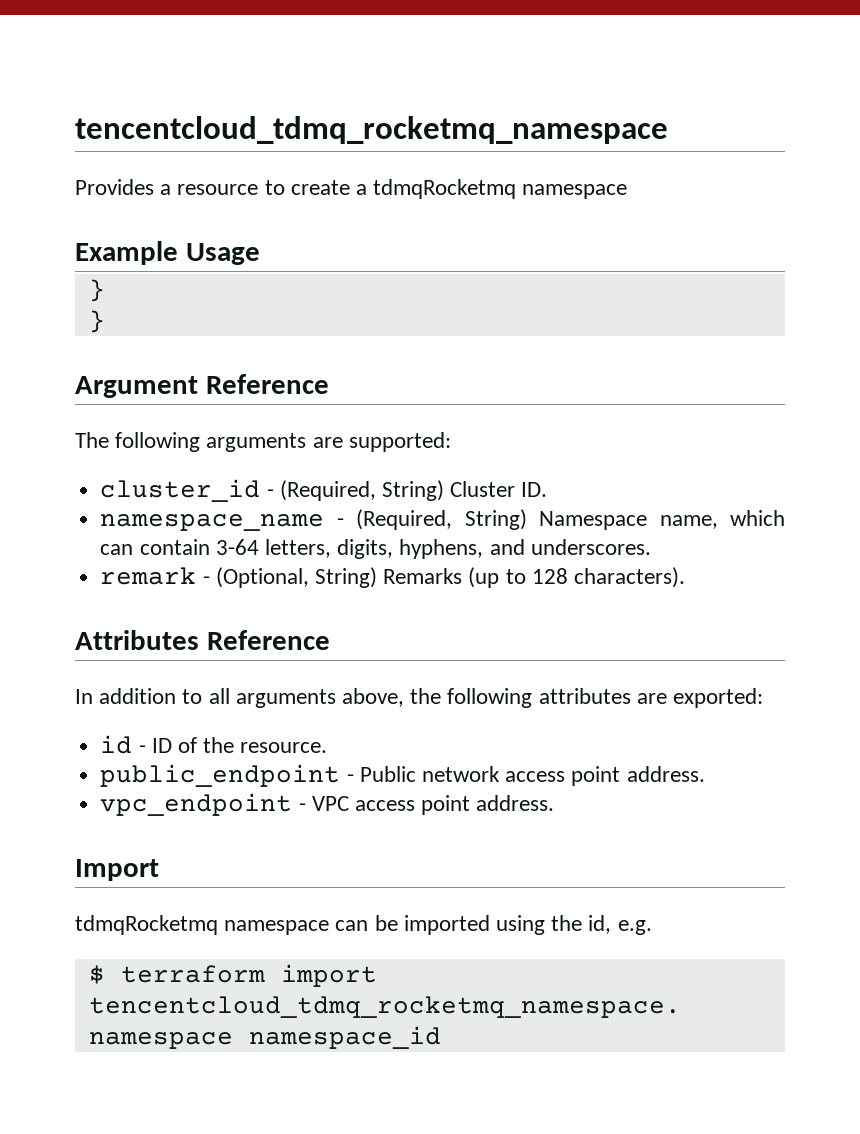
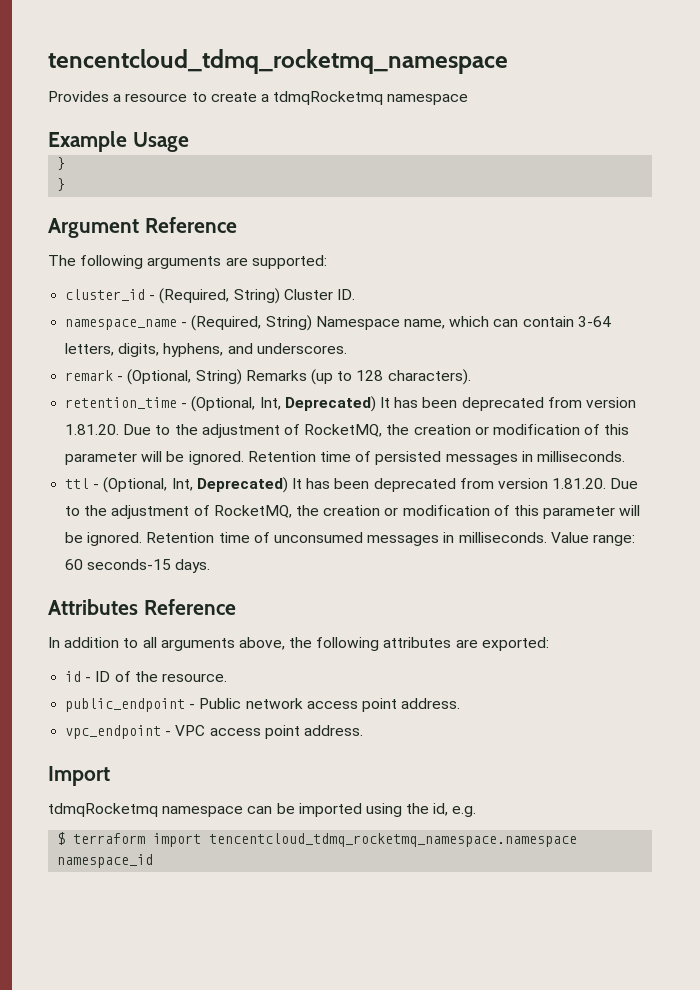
(685, 577) none -> [65,396,636,412] [65,424,630,438] [65,451,625,465] [65,477,639,493] [65,505,641,519] [65,532,635,546] [65,559,211,573] // retention_time - (Optional, Int, Deprecated) It has been deprecated from version 1.81.20. Due to the adjustment of RocketMQ, the creation or modification of this parameter will be ignored. Retention time of persisted messages in milliseconds. // ttl - (Optional, Int, Deprecated) It has been deprecated from version 1.81.20. Due to the adjustment of RocketMQ, the creation or modification of this parameter will be ignored. Retention time of unconsumed messages in milliseconds. Value range: 60 seconds-15 days.

